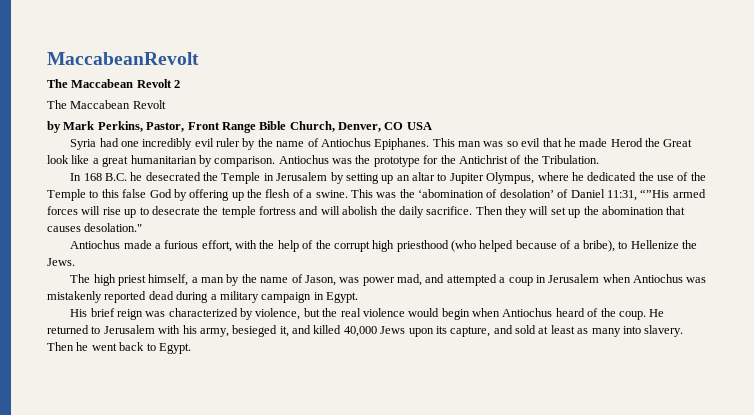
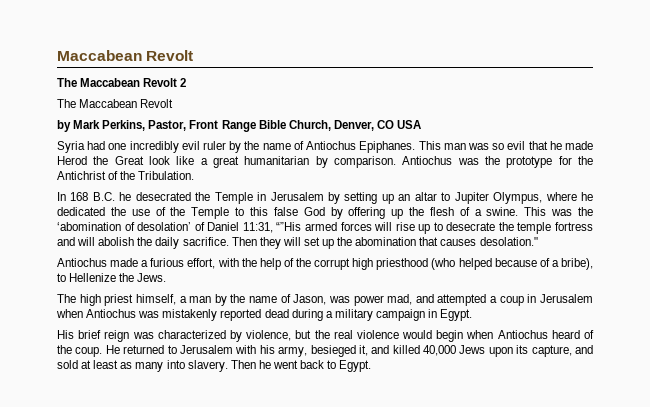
[47,52,199,65] MaccabeanRevolt -> [57,50,194,61] Maccabean Revolt

